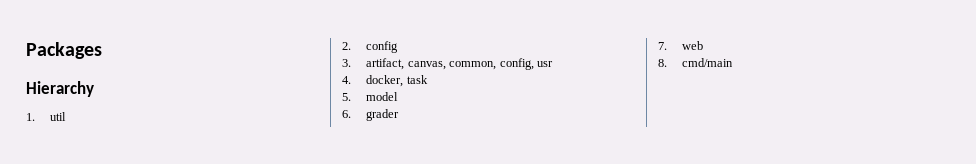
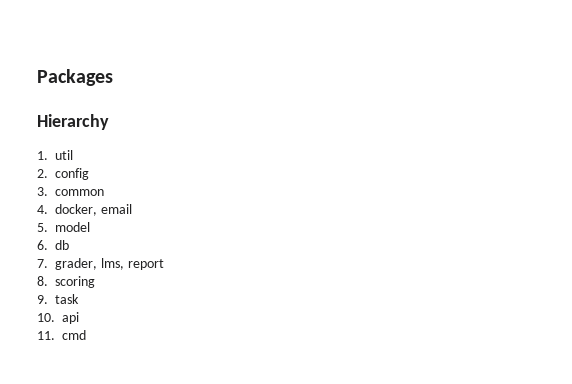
[366,58,553,70] artifact, canvas, common, config, usr -> [55,189,104,196] common
[406,75,428,84] task -> [100,204,132,214] email
[366,109,400,121] grader -> [55,240,69,250] db
[682,41,704,50] [658,58,734,67] web // 8. cmd/main -> [55,258,164,270] [37,276,95,288] [37,294,79,304] [37,312,79,324] [37,330,86,340] grader, lms, report // 8. scoring // 9. task // 10. api // 11. cmd

